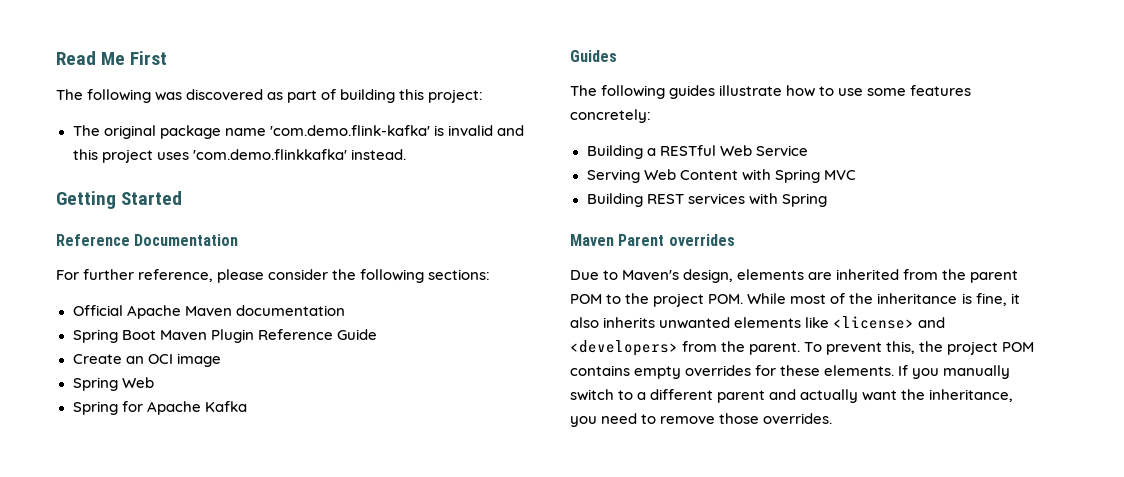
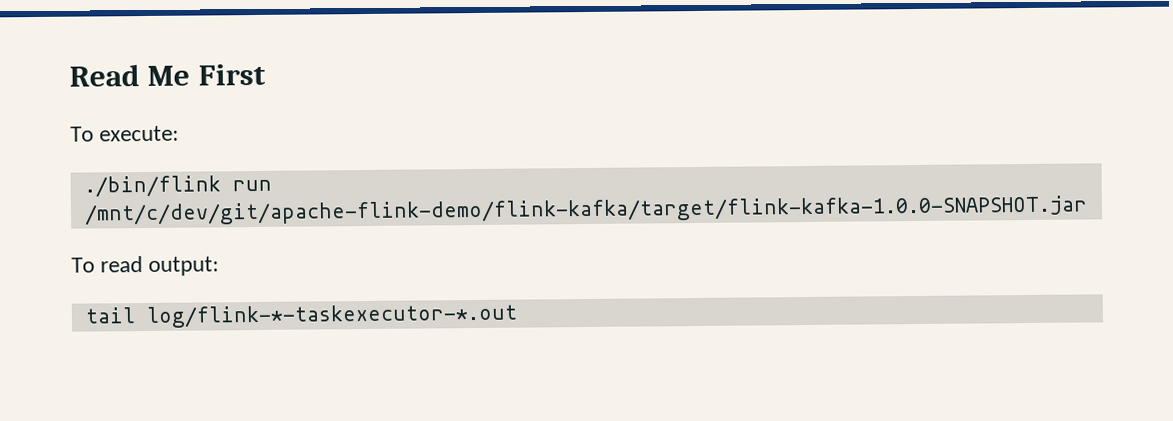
[56,89,484,103] [72,125,524,139] [72,149,406,163] [56,191,183,209] [56,234,239,246] [56,269,491,283] [72,305,345,319] [72,329,377,343] [72,353,221,367] [72,377,154,391] [72,401,247,415] [570,50,617,62] [570,85,972,99] [570,109,651,123] [586,145,808,159] [586,169,856,183] [586,193,827,207] [570,234,735,246] [570,269,1019,283] [570,293,1020,307] [570,316,946,329] [570,340,1035,356] [570,365,1011,379] [570,389,1014,403] [570,413,833,427] The following was discovered as part of building this project: // The original package name 'com.demo.flink-kafka' is invalid and this project uses 'com.demo.flinkkafka' instead. // Getting Started // Reference Documentation // For further reference, please consider the following sections: // Official Apache Maven documentation // Spring Boot Maven Plugin Reference Guide // Create an OCI image // Spring Web // Spring for Apache Kafka // Guides // The following guides illustrate how to use some features concretely: // Building a RESTful Web Service // Serving Web Content with Spring MVC // Building REST services with Spring // Maven Parent overrides // Due to Maven's design, elements are inherited from the parent POM to the project POM. While most of the inheritance is fine, it also inherits unwanted elements like <license> and <developers> from the parent. To prevent this, the project POM contains empty overrides for these elements. If you manually switch to a different parent and actually want the inheritance, you need to remove those overrides. -> [70,125,180,142] [83,175,272,198] [83,195,1088,226] [71,256,220,276] [84,303,518,329] To execute: // ./bin/flink run /mnt/c/dev/git/apache-flink-demo/flink-kafka/target/flink-kafka-1.0.0-SNAPSHOT.jar // To read output: // tail log/flink-*-taskexecutor-*.out

